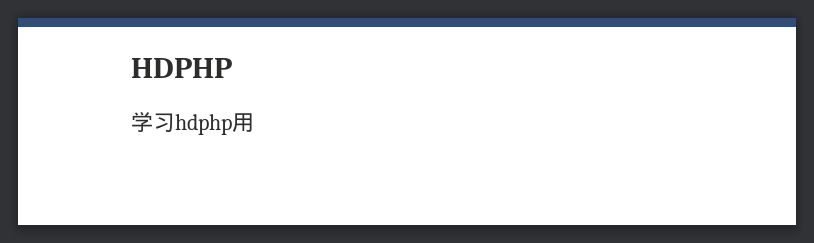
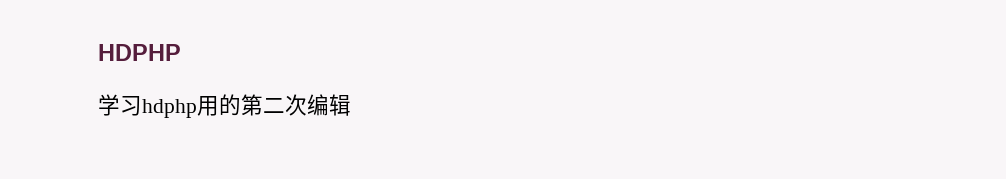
(254, 122) none -> [219,94,351,116] 的第二次编辑

